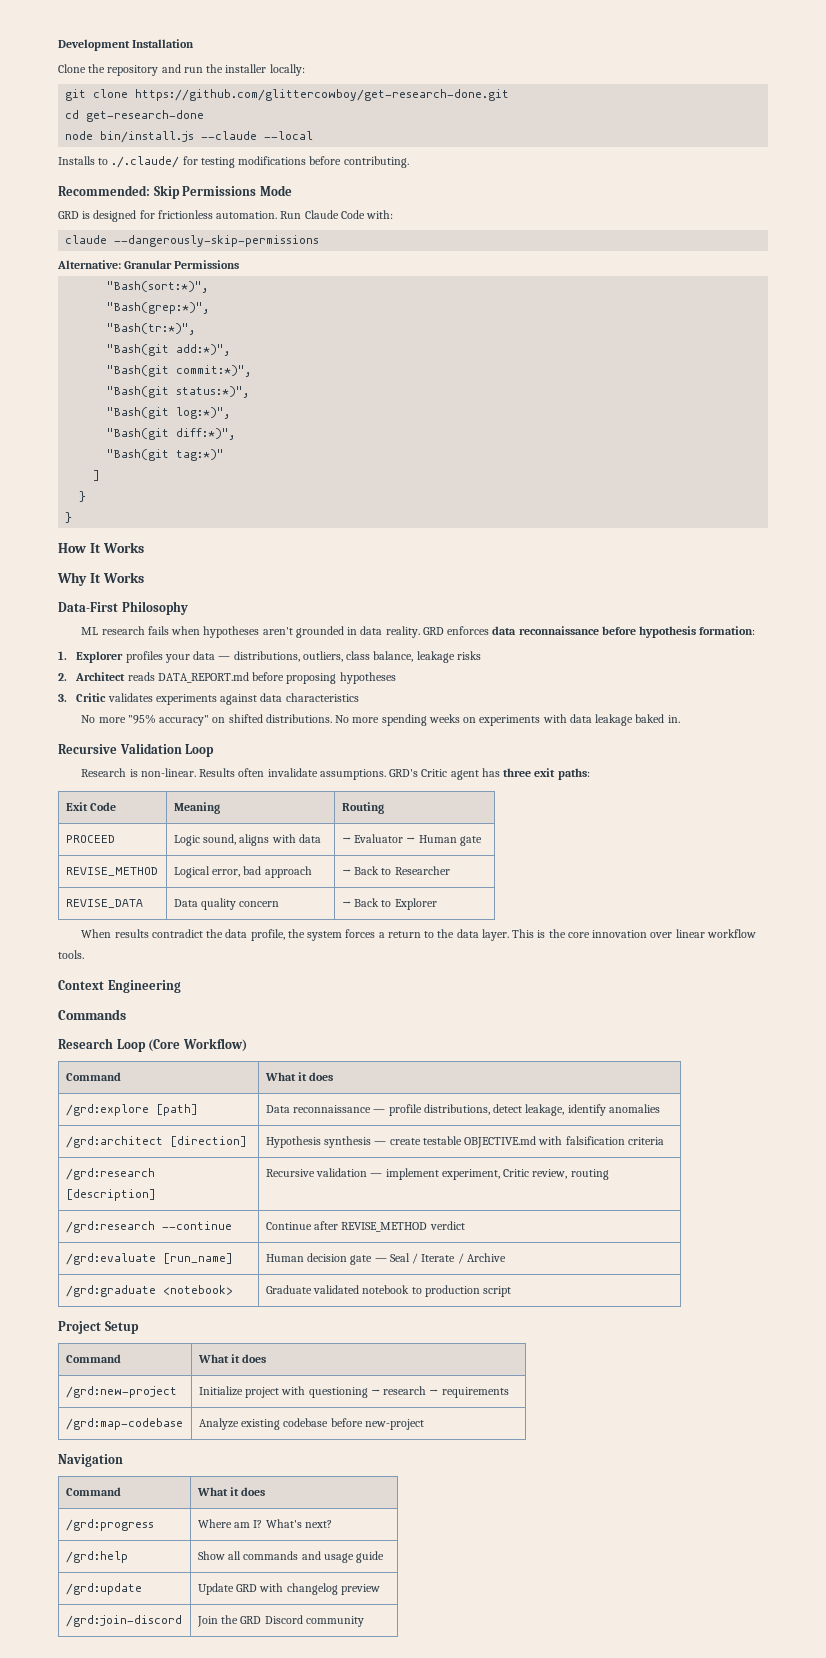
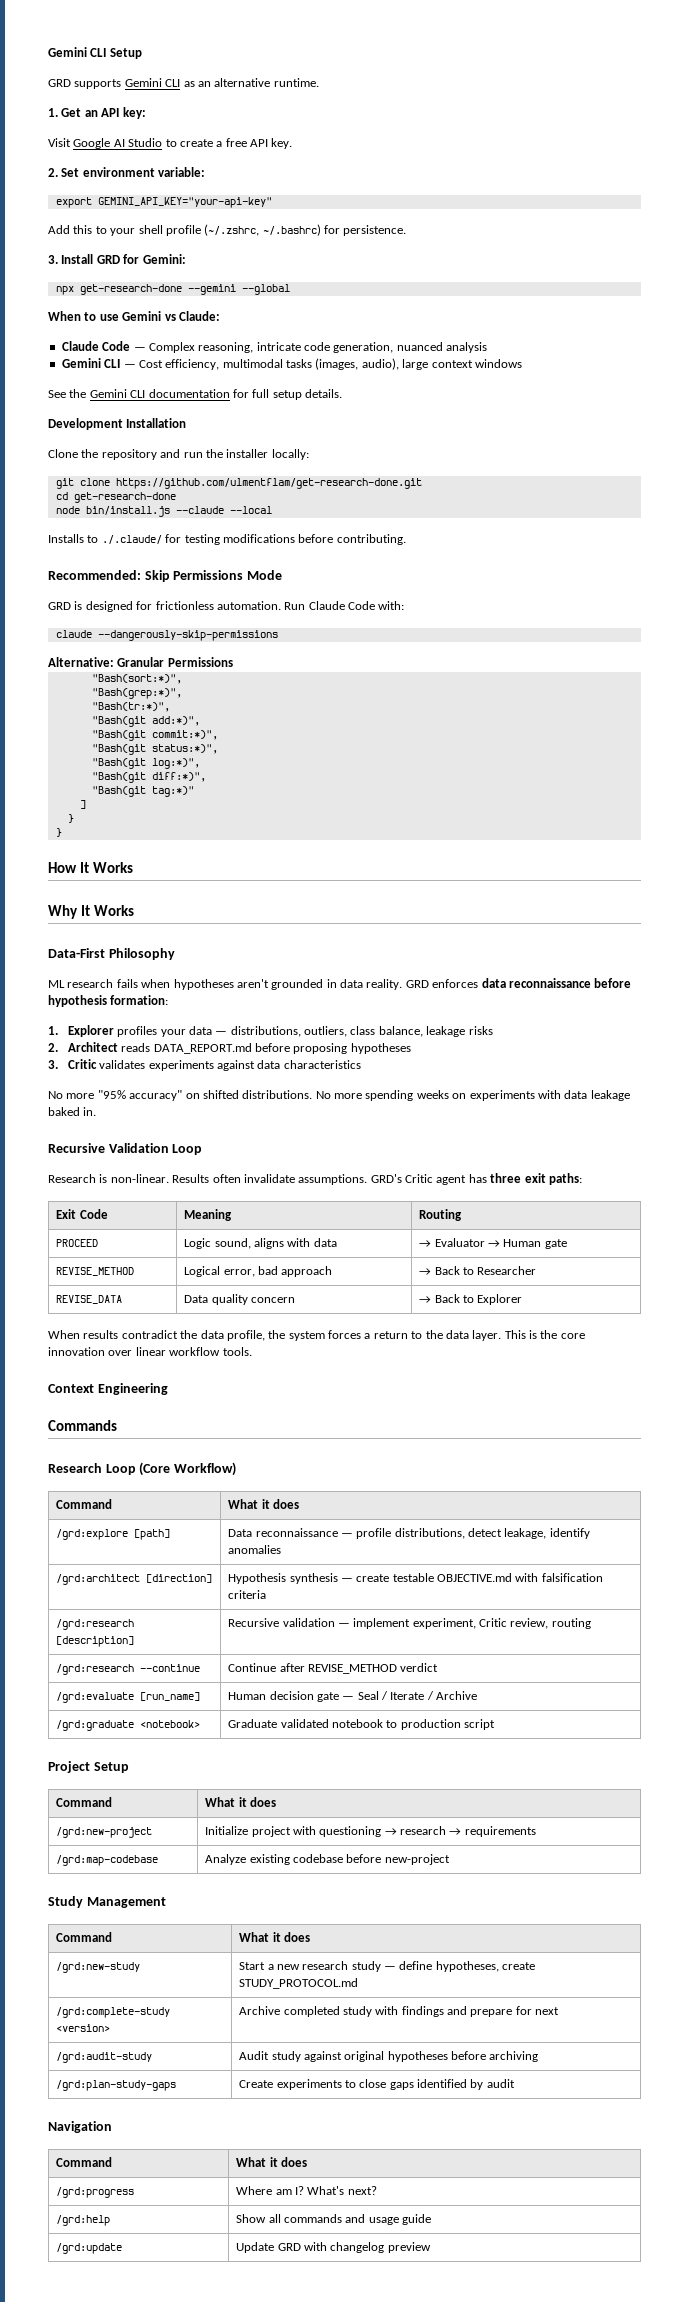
(58, 45) none -> [48,47,142,59] [48,78,319,89] [48,107,146,119] [48,138,293,149] [48,167,206,177] [55,197,272,208] [48,224,407,236] [48,254,186,264] [55,284,290,295] [48,311,220,321] [61,341,488,353] [61,358,522,370] [48,389,342,400] Gemini CLI Setup // GRD supports Gemini CLI as an alternative runtime. // 1. Get an API key: // Visit Google AI Studio to create a free API key. // 2. Set environment variable: // export GEMINI_API_KEY="your-api-key" // Add this to your shell profile (~/.zshrc, ~/.bashrc) for persistence. // 3. Install GRD for Gemini: // npx get-research-done --gemini --global // When to use Gemini vs Claude: // Claude Code — Complex reasoning, intricate code generation, nuanced analysis // Gemini CLI — Cost efficiency, multimodal tasks (images, audio), large context windows // See the Gemini CLI documentation for full setup details. //
[135,89,510,101] https://github.com/glittercowboy/get-research-done.git -> [115,478,422,489] https://github.com/ulmentflam/get-research-done.git
(424, 1424) none -> [48,1896,166,1908] [56,1932,113,1942] [239,1932,310,1942] [56,1962,141,1973] [239,1961,536,1972] [239,1978,359,1989] [56,2007,171,2018] [56,2024,111,2032] [239,2006,560,2017] [56,2052,153,2063] [239,2051,539,2062] [56,2080,177,2091] [239,2079,515,2090] // Study Management // Command | What it does // /grd:new-study | Start a new research study — define hypotheses, create STUDY_PROTOCOL.md // /grd:complete-study <version> | Archive completed study with findings and prepare for next // /grd:audit-study | Audit study against original hypotheses before archiving // /grd:plan-study-gaps | Create experiments to close gaps identified by audit
[65,1615,182,1627] [196,1615,364,1627] // /grd:join-discord | Join the GRD Discord community -> (431, 2247) none

